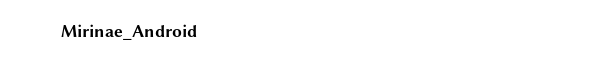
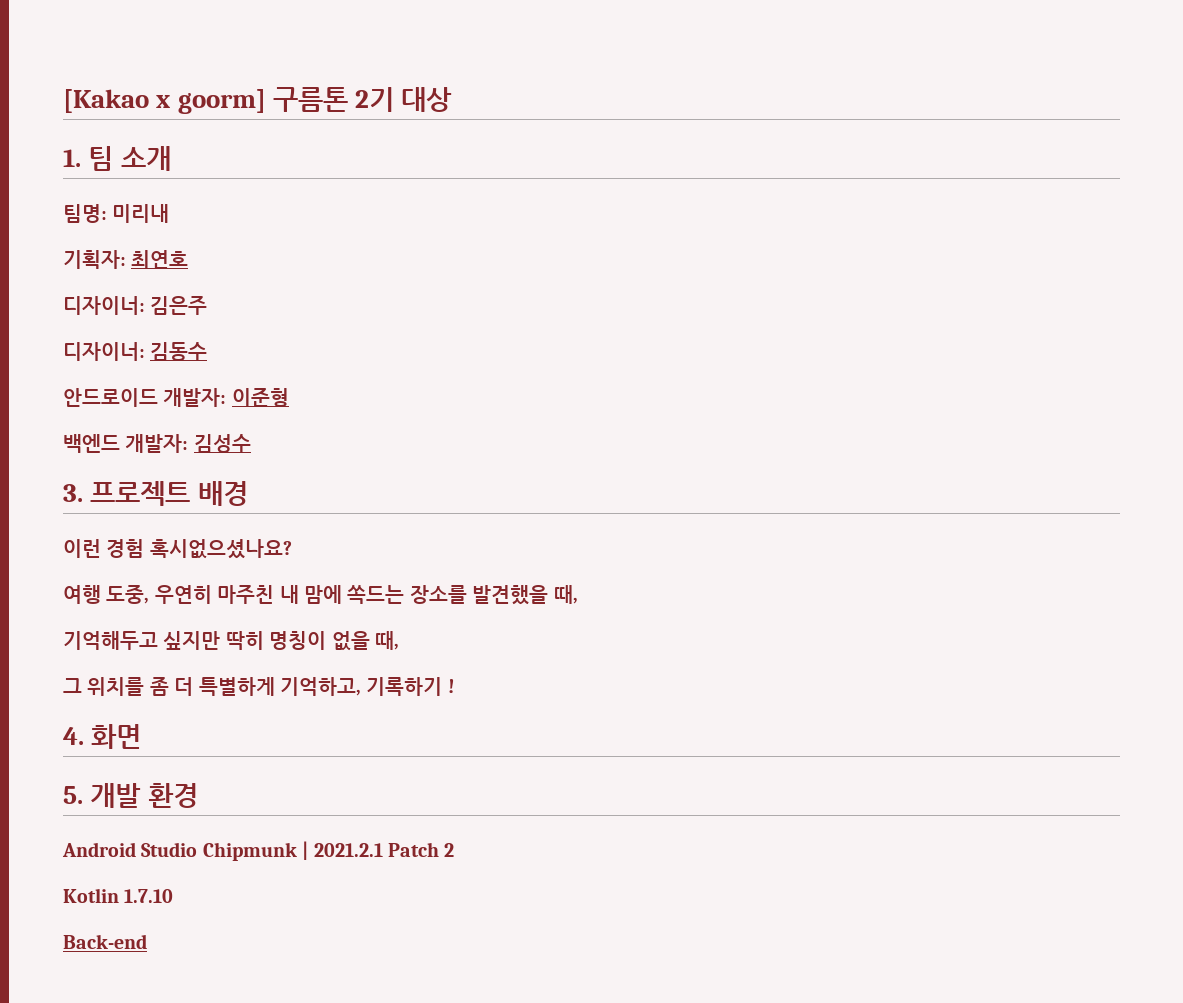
[61,24,197,40] Mirinae_Android -> [63,87,453,114] [63,146,171,171] [63,204,170,223] [63,250,189,269] [63,296,208,315] [63,342,208,361] [63,388,289,407] [63,434,251,453] [63,481,248,506] [63,539,292,559] [63,584,578,605] [63,631,399,651] [63,677,455,696] [63,724,142,749] [63,783,198,808] [62,841,455,861] [63,888,174,903] [63,934,147,949] [Kakao x goorm] 구름톤 2기 대상 // 1. 팀 소개 // 팀명: 미리내 // 기획자: 최연호 // 디자이너: 김은주 // 디자이너: 김동수 // 안드로이드 개발자: 이준형 // 백엔드 개발자: 김성수 // 3. 프로젝트 배경 // 이런 경험 혹시없으셨나요? // 여행 도중, 우연히 마주친 내 맘에 쏙드는 장소를 발견했을 때, // 기억해두고 싶지만 딱히 명칭이 없을 때, // 그 위치를 좀 더 특별하게 기억하고, 기록하기 ! // 4. 화면 // 5. 개발 환경 // Android Studio Chipmunk | 2021.2.1 Patch 2 // Kotlin 1.7.10 // Back-end

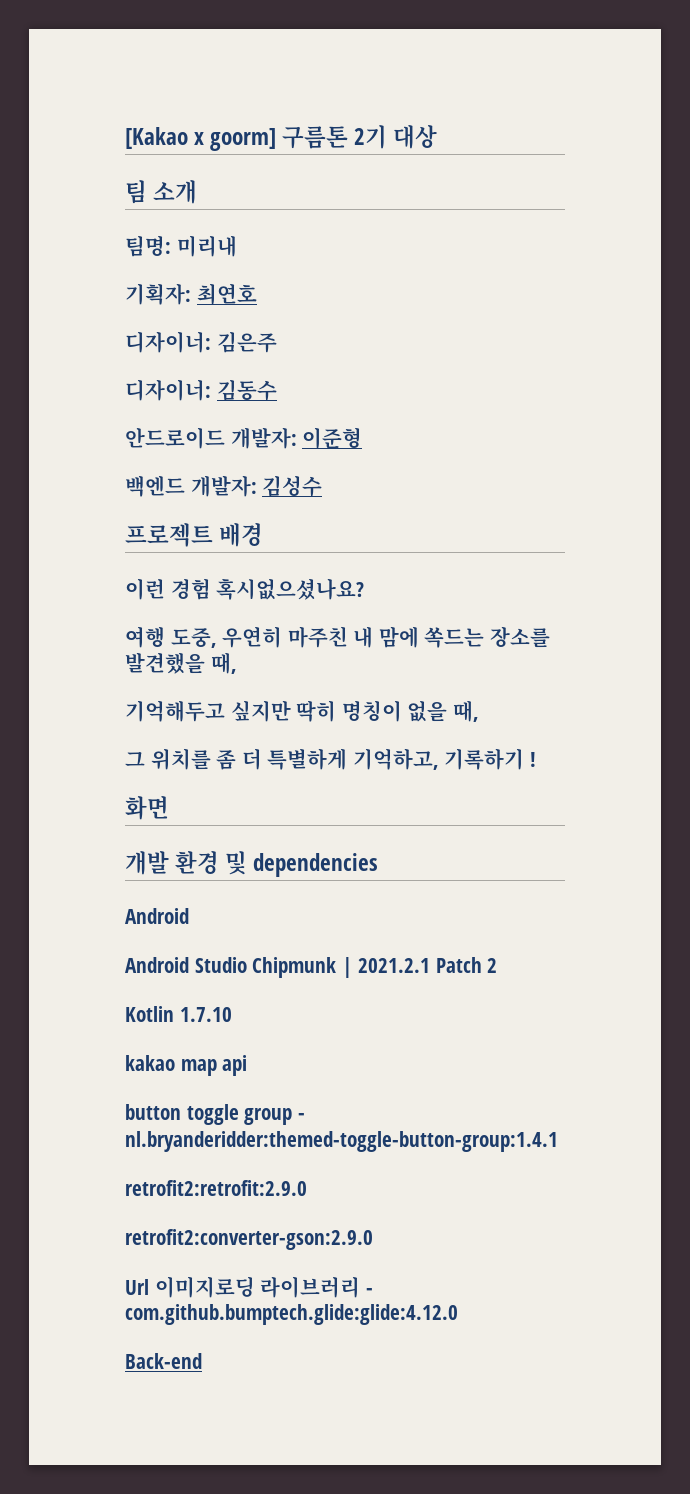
[63,149,81,167] 1. -> (438, 137) none
[63,484,83,502] 3. -> (323, 486) none
[63,727,84,745] 4. -> (536, 759) none
[63,786,83,804] 5. -> (169, 808) none
(198, 795) none -> [225,851,379,877] [125,908,189,924] 및 dependencies // Android
(174, 896) none -> [125,1055,248,1076] [125,1104,305,1125] [125,1131,558,1152] [125,1180,307,1196] [125,1229,373,1250] [125,1276,373,1298] [125,1304,458,1325] // kakao map api // button toggle group - nl.bryanderidder:themed-toggle-button-group:1.4.1 // retrofit2:retrofit:2.9.0 // retrofit2:converter-gson:2.9.0 // Url 이미지로딩 라이브러리 - com.github.bumptech.glide:glide:4.12.0

